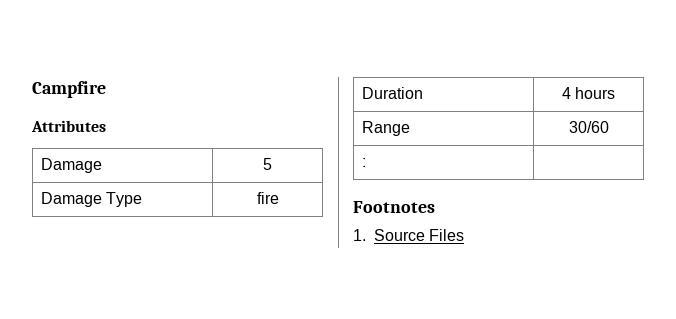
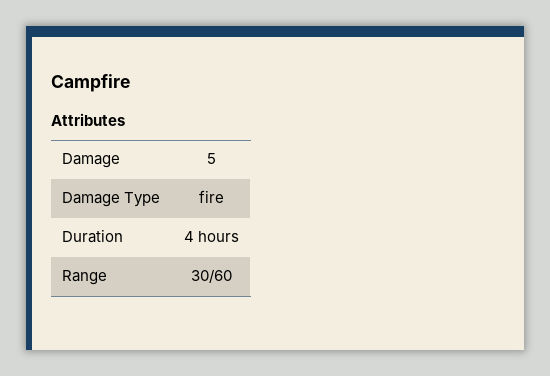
[361,158,366,167] [353,201,435,213] [353,229,465,241] // : | // Footnotes // 1. Source Files -> (232, 276) none

